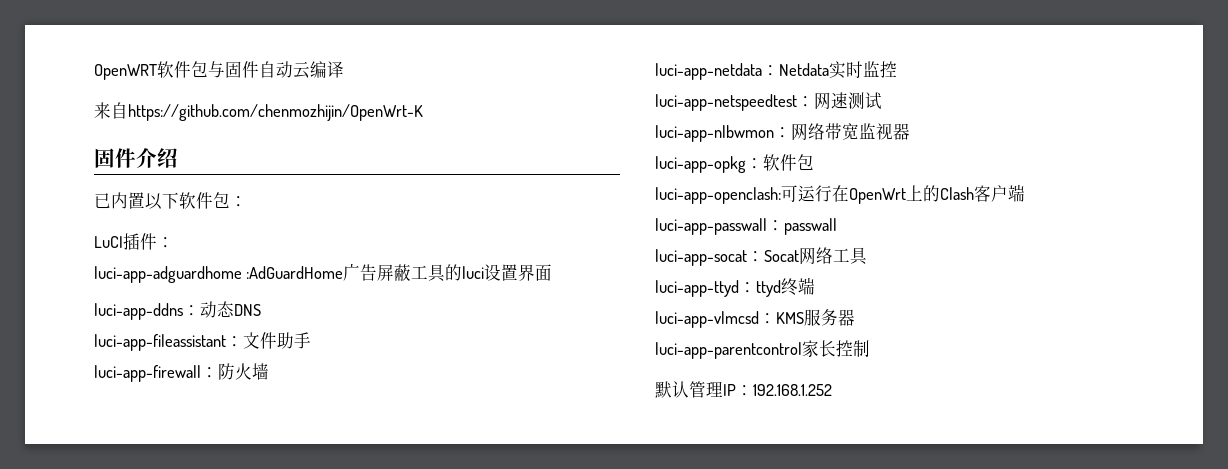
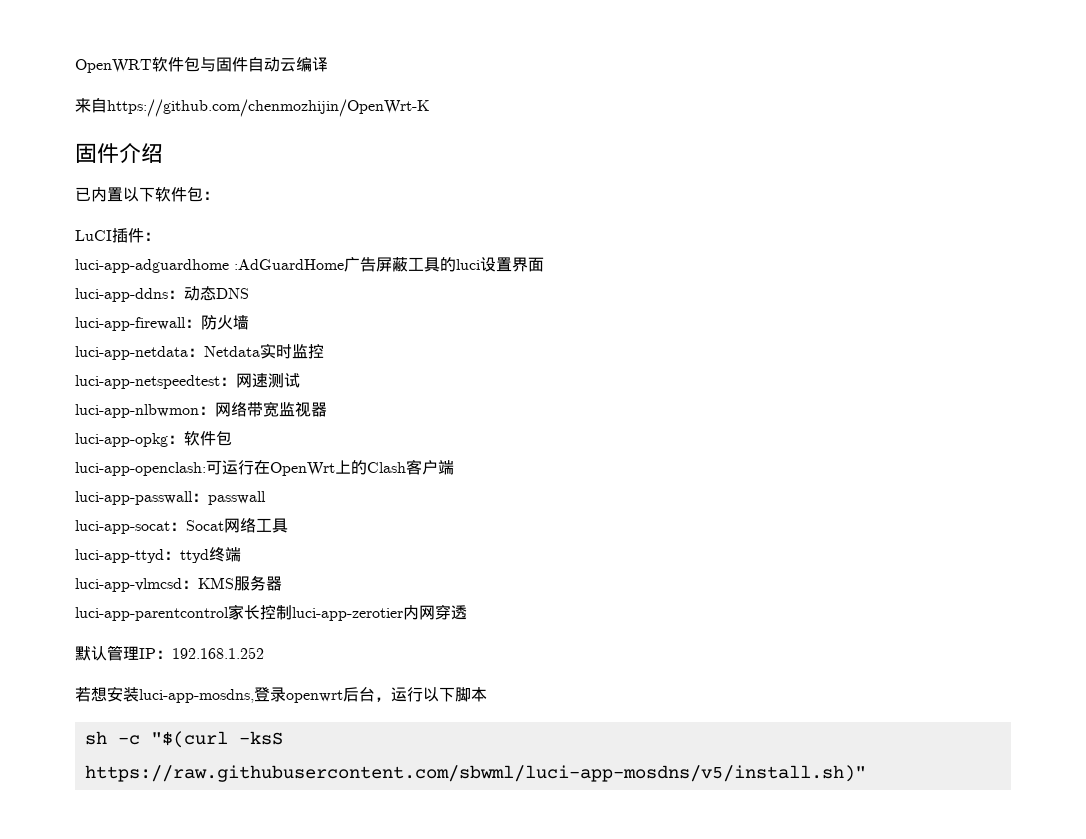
[94,332,311,351] // luci-app-fileassistant：文件助手 -> (249, 293) none
(870, 348) none -> [292,604,467,621] luci-app-zerotier内网穿透
(832, 390) none -> [75,686,487,703] [84,731,283,748] [84,765,866,782] // 若想安装luci-app-mosdns,登录openwrt后台，运行以下脚本 // sh -c "$(curl -ksS https://raw.githubusercontent.com/sbwml/luci-app-mosdns/v5/install.sh)"

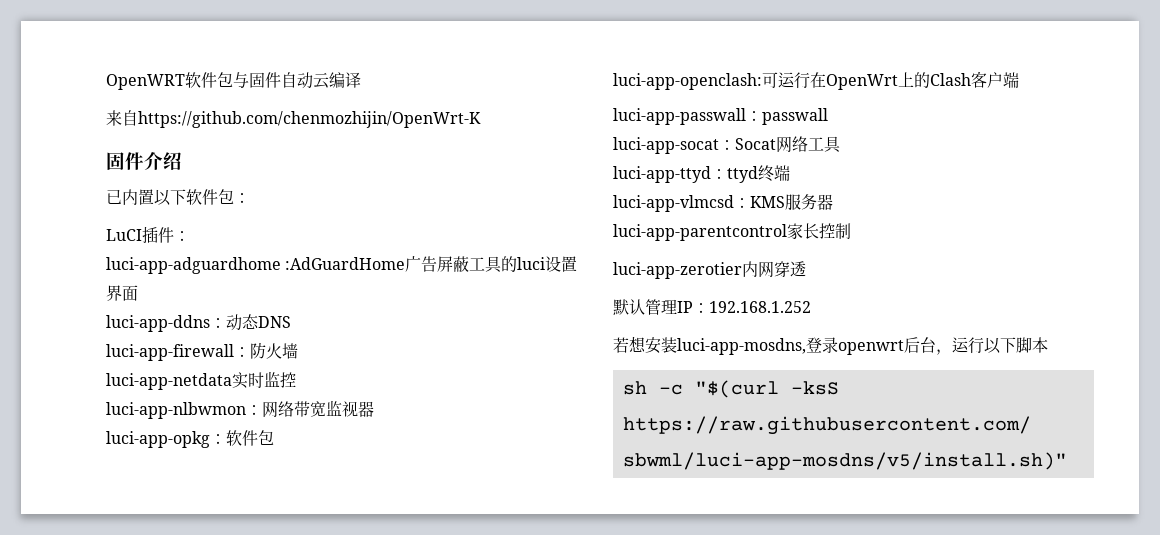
[188,346,260,357] ：Netdata -> (232, 381) none
[75,373,300,389] // luci-app-netspeedtest：网速测试 -> (296, 380) none
(292, 612) none -> (851, 231) //

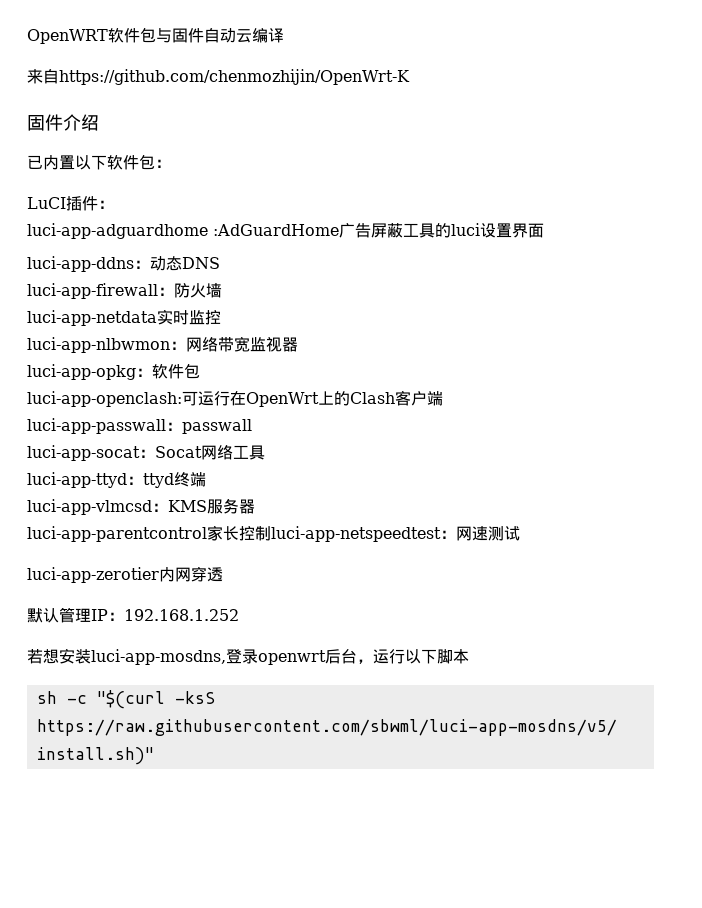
(851, 231) none -> [271,526,520,542] luci-app-netspeedtest：网速测试

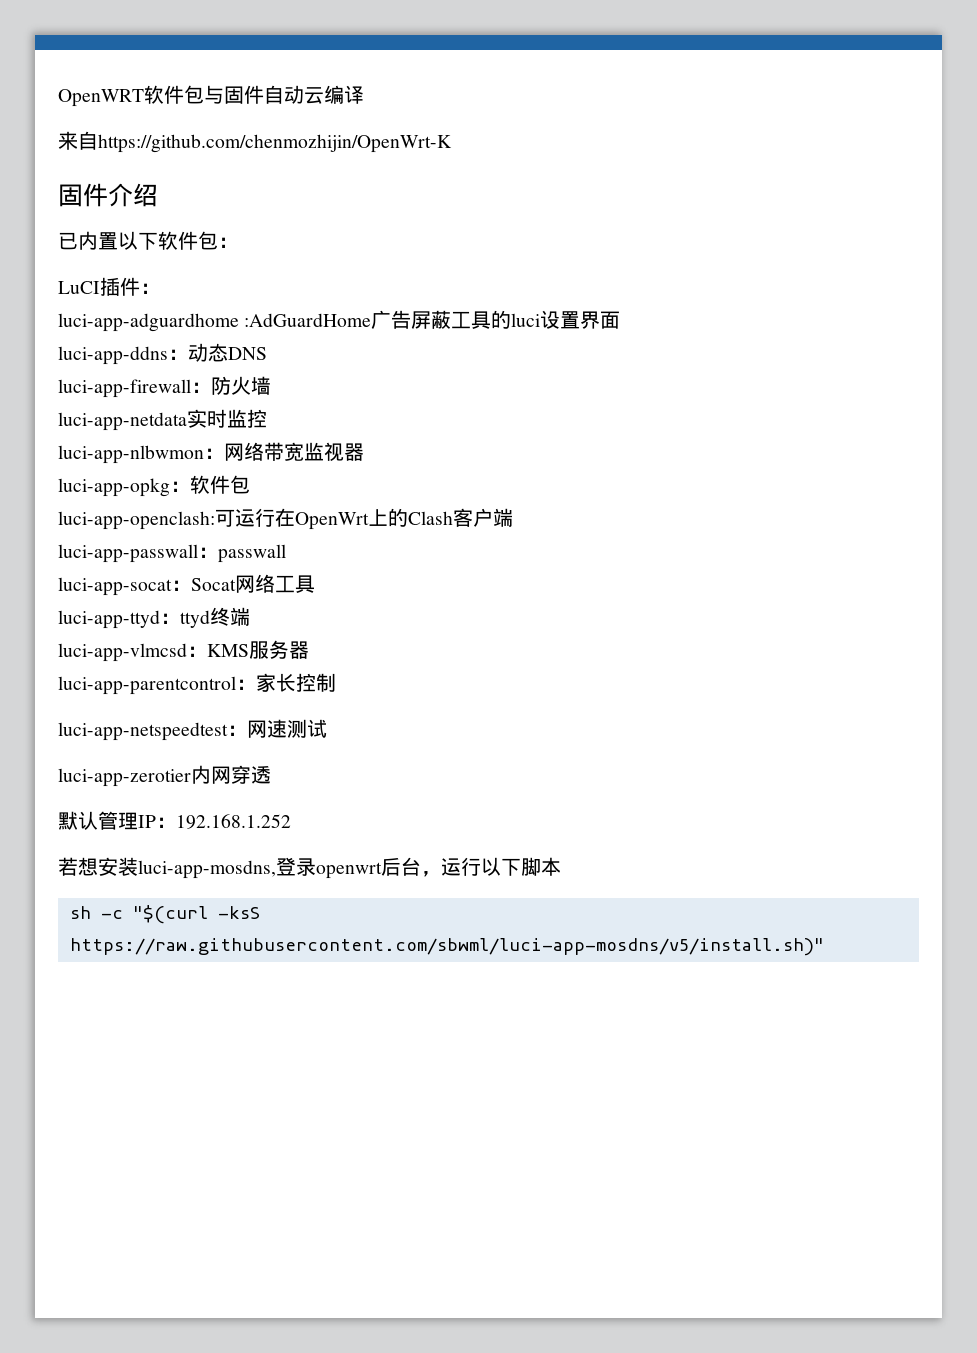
(207, 534) none -> [236,679,256,690] ：
(271, 533) none -> (336, 682) //

